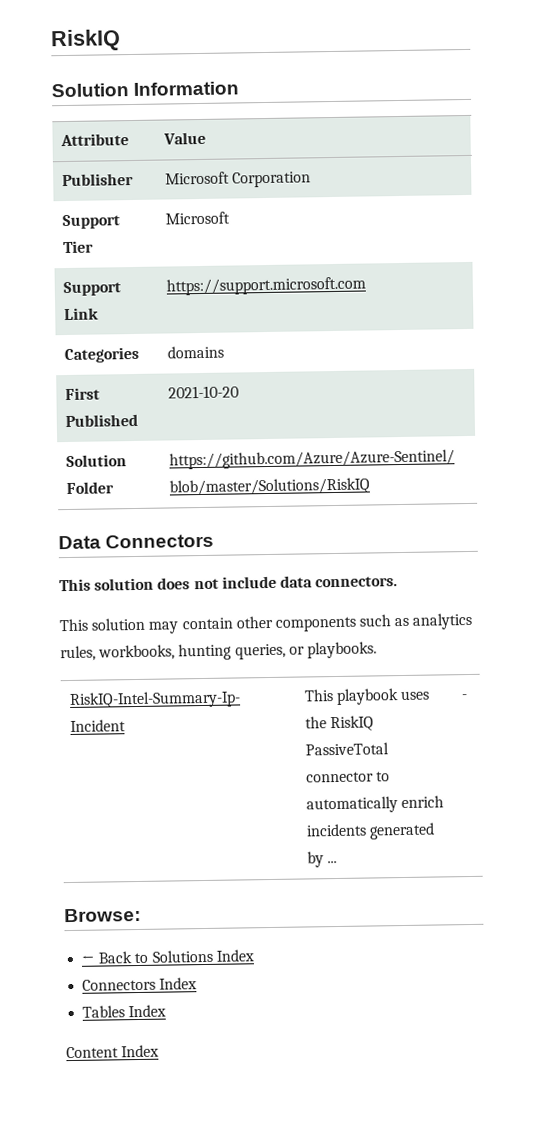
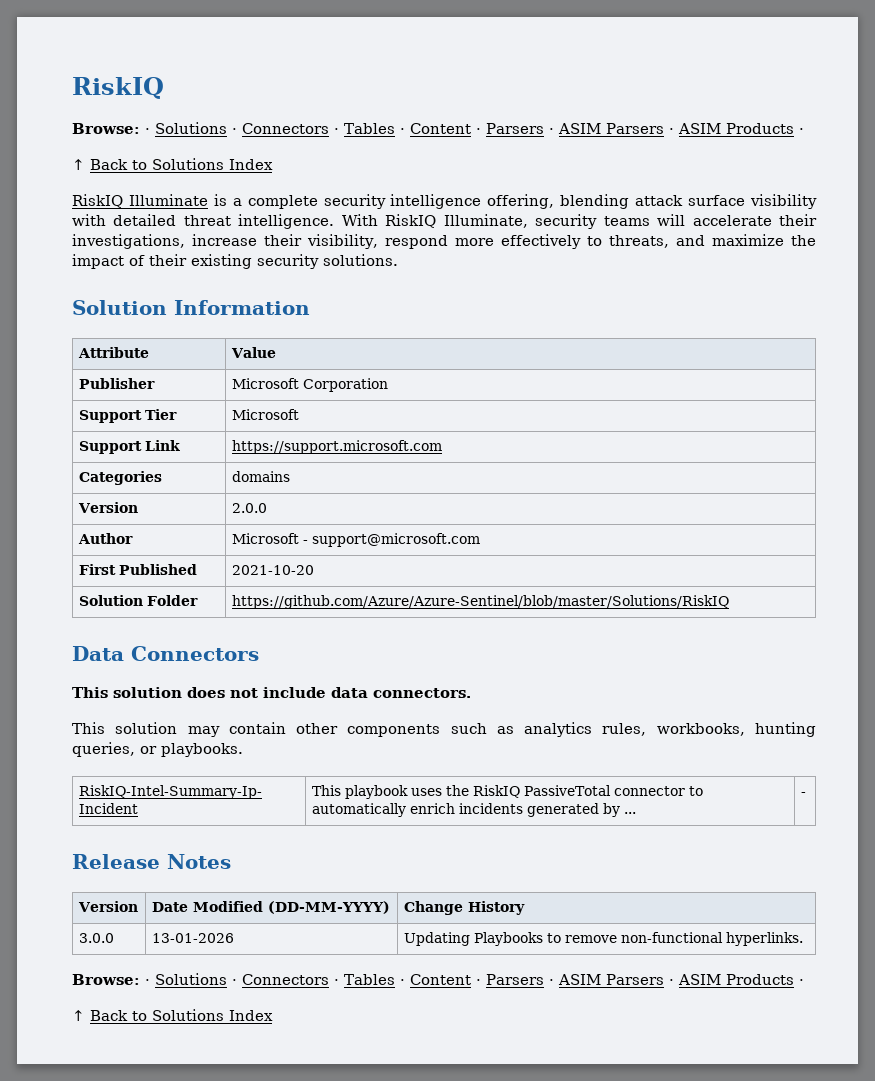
[50,29,121,52] RiskIQ -> [72,77,164,99] [72,122,804,134] [72,158,273,170] [72,194,817,209] [72,214,818,229] [72,234,817,249] [72,254,398,269] RiskIQ // Browse: · Solutions · Connectors · Tables · Content · Parsers · ASIM Parsers · ASIM Products · // ↑ Back to Solutions Index // RiskIQ Illuminate is a complete security intelligence offering, blending attack surface visibility with detailed threat intelligence. With RiskIQ Illuminate, security teams will accelerate their investigations, increase their visibility, respond more effectively to threats, and maximize the impact of their existing security solutions.
(224, 352) none -> [77,502,138,513] [231,503,267,513] [77,533,133,544] [231,533,480,547] // Version | 2.0.0 // Author | Microsoft - support@microsoft.com
[64,907,141,923] [81,949,254,964] [82,977,198,991] [82,1004,167,1018] [66,1046,119,1059] Browse: // ← Back to Solutions Index // Connectors Index // Tables Index // Content -> [72,854,231,869] [77,901,138,912] [151,901,390,914] [403,901,525,915] [78,933,114,943] [151,933,234,943] [403,932,803,946] [72,973,804,985] [72,1009,224,1021] Release Notes // Version | Date Modified (DD-MM-YYYY) | Change History // 3.0.0 | 13-01-2026 | Updating Playbooks to remove non-functional hyperlinks. // Browse: · Solutions · Connectors · Tables · Content · Parsers · ASIM Parsers · ASIM Products · // ↑ Back to Solutions

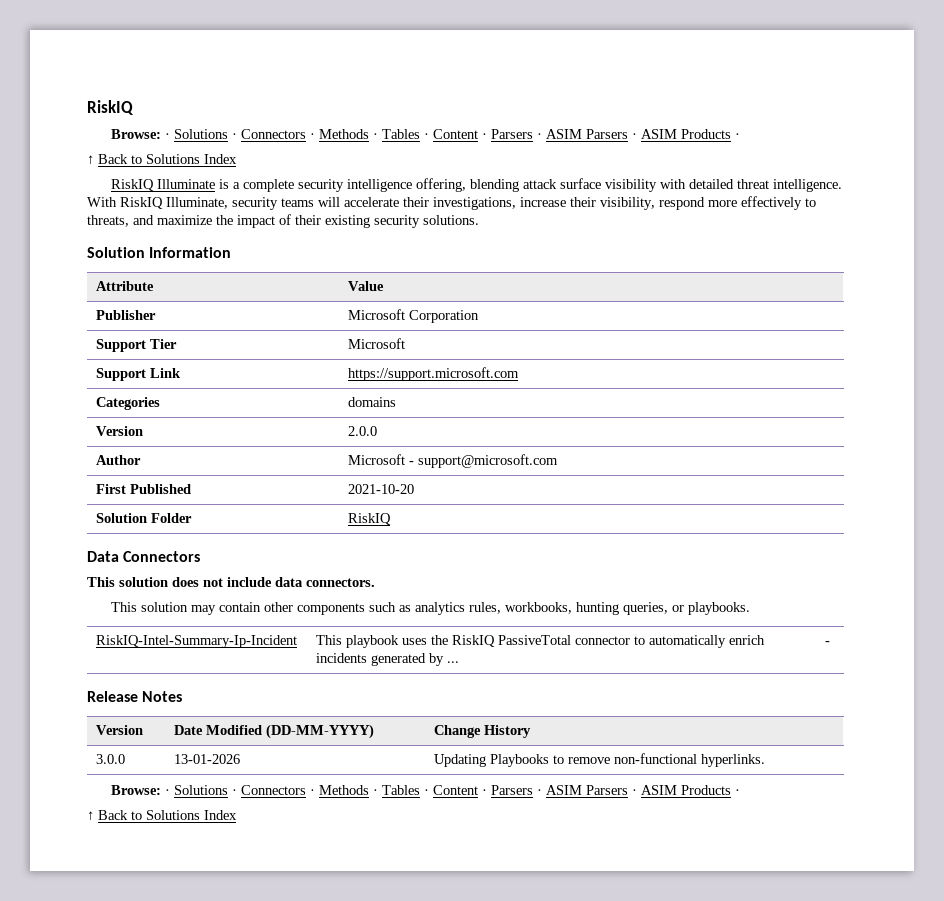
(339, 131) none -> [319,129,379,139] Methods ·
[231,595,729,609] https://github.com/Azure/Azure-Sentinel/blob/master/Solutions/RiskIQ -> [348,513,392,525] RiskIQ
(339, 982) none -> [319,785,379,795] Methods ·

